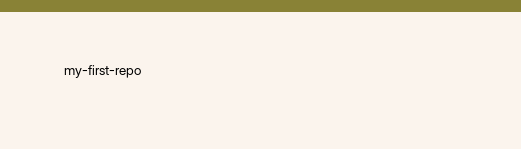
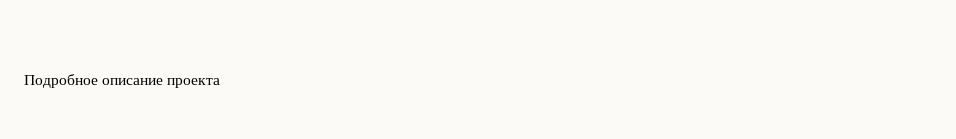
[64,65,141,78] my-first-repo -> [24,74,221,88] Подробное описание проекта

